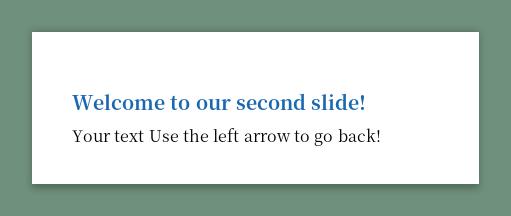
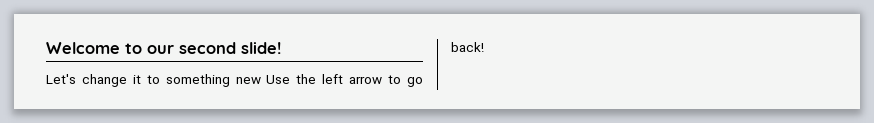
[72,130,145,142] Your text -> [46,74,261,87] Let's change it to something new

